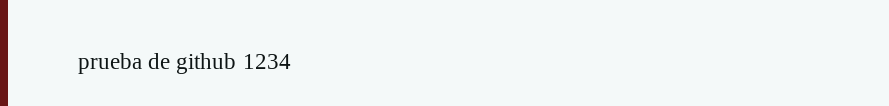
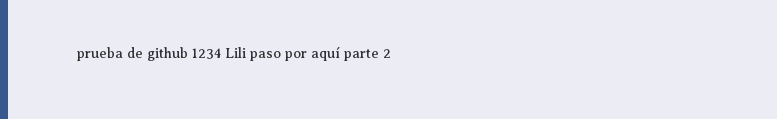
(291, 61) none -> [225,46,391,61] Lili paso por aquí parte 2

